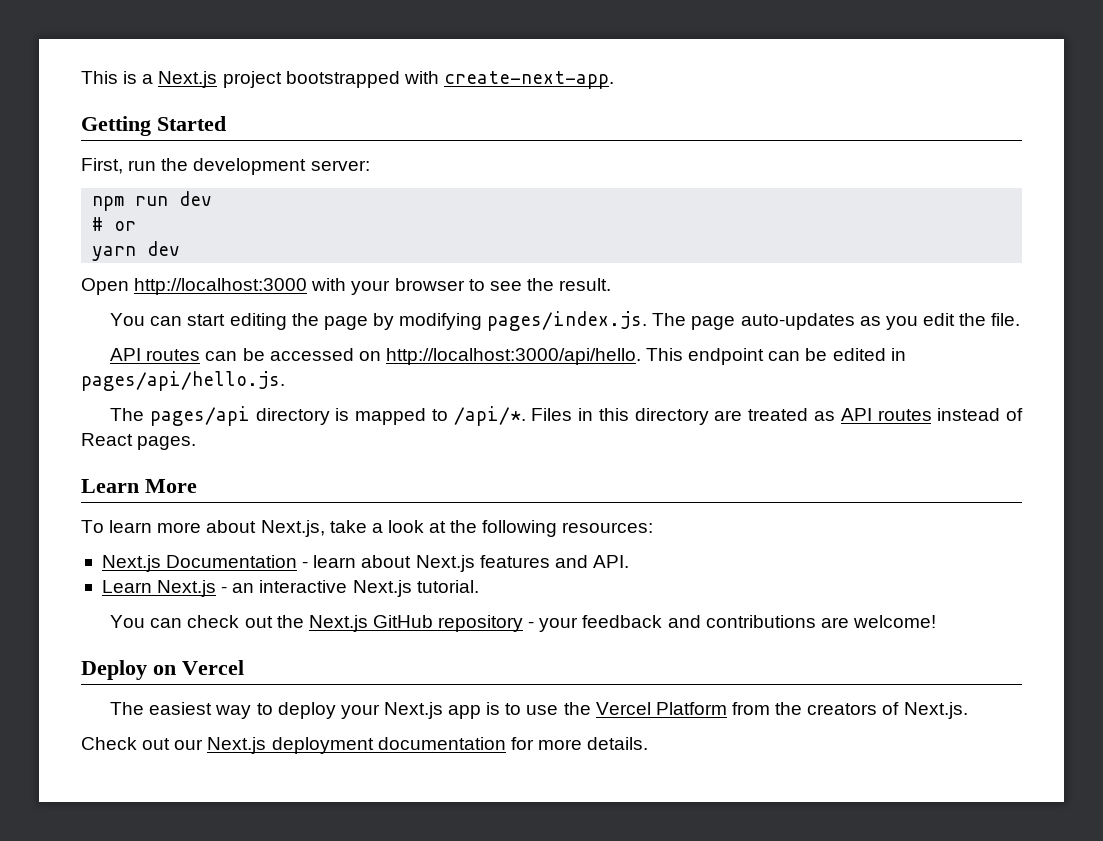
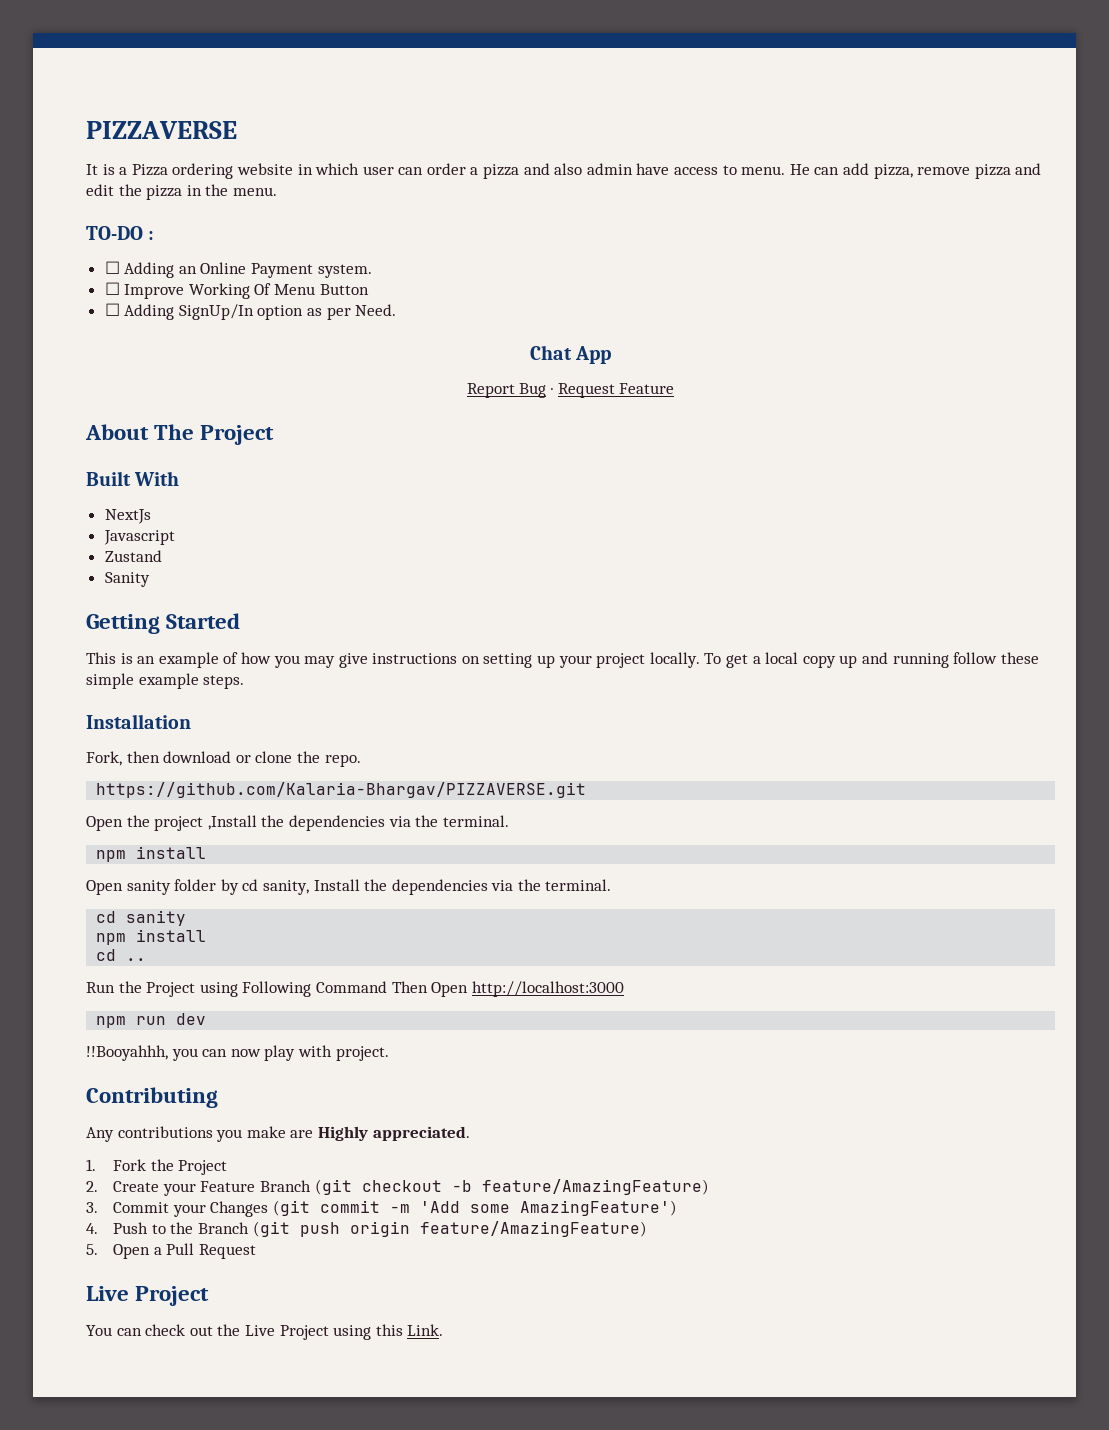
[81,71,614,89] [81,116,226,136] [81,158,370,175] [92,191,213,211] [92,217,137,231] [92,241,181,261] [81,278,612,295] [110,311,1021,331] [110,348,906,365] [81,371,285,391] [110,406,1024,426] [81,433,197,450] [81,479,197,493] [81,520,654,537] [101,555,629,572] [101,580,479,597] This is a Next.js project bootstrapped with create-next-app. // Getting Started // First, run the development server: // npm run dev // # or // yarn dev // Open http://localhost:3000 with your browser to see the result. // You can start editing the page by modifying pages/index.js. The page auto-updates as you edit the file. // API routes can be accessed on http://localhost:3000/api/hello. This endpoint can be edited in pages/api/hello.js. // The pages/api directory is mapped to /api/*. Files in this directory are treated as API routes instead of React pages. // Learn More // To learn more about Next.js, take a look at the following resources: // Next.js Documentation - learn about Next.js features and API. // Learn Next.js - an interactive Next.js tutorial. -> [86,121,237,139] [86,163,1042,179] [86,184,277,200] [86,226,155,240] [104,261,372,278] [104,282,369,299] [104,303,397,320] [529,345,612,364] [466,383,675,398] [85,424,275,445] [86,471,180,486] [104,509,151,524] [103,530,175,545] [104,550,162,562] [104,572,150,587] [86,613,241,634] [86,652,1039,668] [86,673,245,689] [86,714,191,729] [86,751,361,767] [96,782,587,798] [86,815,509,831] [96,846,207,862] [86,879,612,895] [96,910,187,926] [96,929,207,945] [96,949,147,961] [86,981,624,997] [96,1013,207,1028] [86,1045,389,1061] [86,1087,218,1108] [86,1126,470,1142] [86,1159,228,1175] [86,1179,709,1196] [86,1200,678,1217] [86,1221,647,1237] [86,1243,257,1259] [86,1286,210,1306] PIZZAVERSE // It is a Pizza ordering website in which user can order a pizza and also admin have access to menu. He can add pizza, remove pizza and edit the pizza in the menu. // TO-DO : // ☐ Adding an Online Payment system. // ☐ Improve Working Of Menu Button // ☐ Adding SignUp/In option as per Need. // Chat App // Report Bug · Request Feature // About The Project // Built With // NextJs // Javascript // Zustand // Sanity // Getting Started // This is an example of how you may give instructions on setting up your project locally. To get a local copy up and running follow these simple example steps. // Installation // Fork, then download or clone the repo. // https://github.com/Kalaria-Bhargav/PIZZAVERSE.git // Open the project ,Install the dependencies via the terminal. // npm install // Open sanity folder by cd sanity, Install the dependencies via the terminal. // cd sanity // npm install // cd .. // Run the Project using Following Command Then Open http://localhost:3000 // npm run dev // !!Booyahhh, you can now play with project. // Contributing // Any contributions you make are Highly appreciated. // 1. Fork the Project // 2. Create your Feature Branch (git checkout -b feature/AmazingFeature) // 3. Commit your Changes (git commit -m 'Add some AmazingFeature') // 4. Push to the Branch (git push origin feature/AmazingFeature) // 5. Open a Pull Request // Live Project
[308,615,937,632] [81,660,244,680] [110,702,968,719] [81,737,649,754] Next.js GitHub repository - your feedback and contributions are welcome! // Deploy on Vercel // The easiest way to deploy your Next.js app is to use the Vercel Platform from the creators of Next.js. // Check out our Next.js deployment documentation for more details. -> [244,1324,444,1340] Live Project using this Link.

